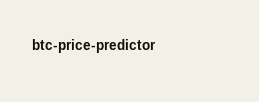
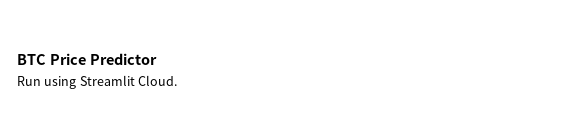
[32,39,156,53] btc-price-predictor -> [17,53,157,65] [17,75,178,89] BTC Price Predictor // Run using Streamlit Cloud.

